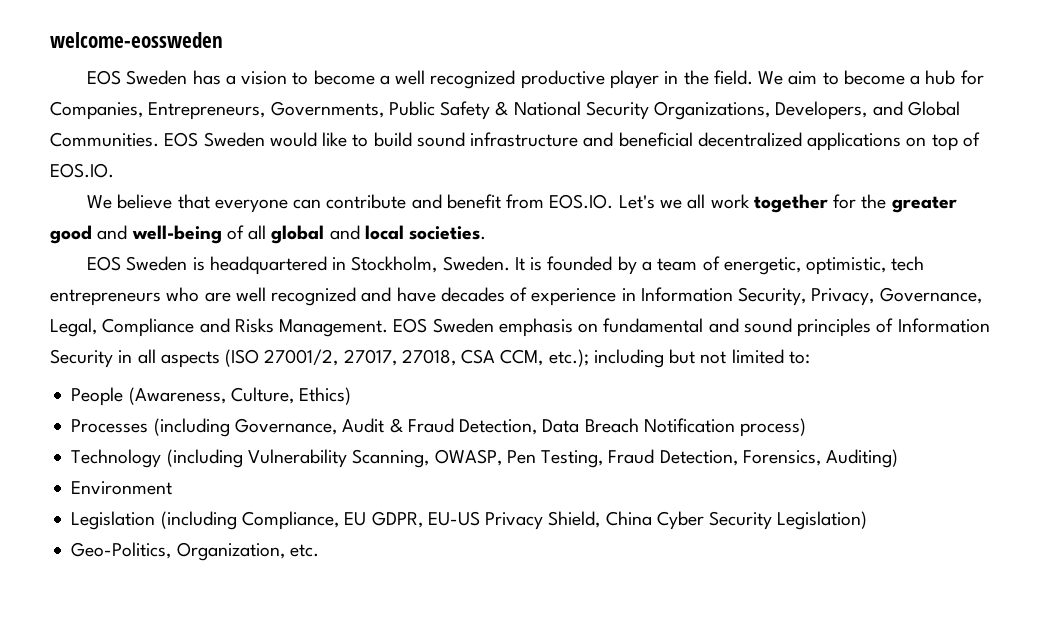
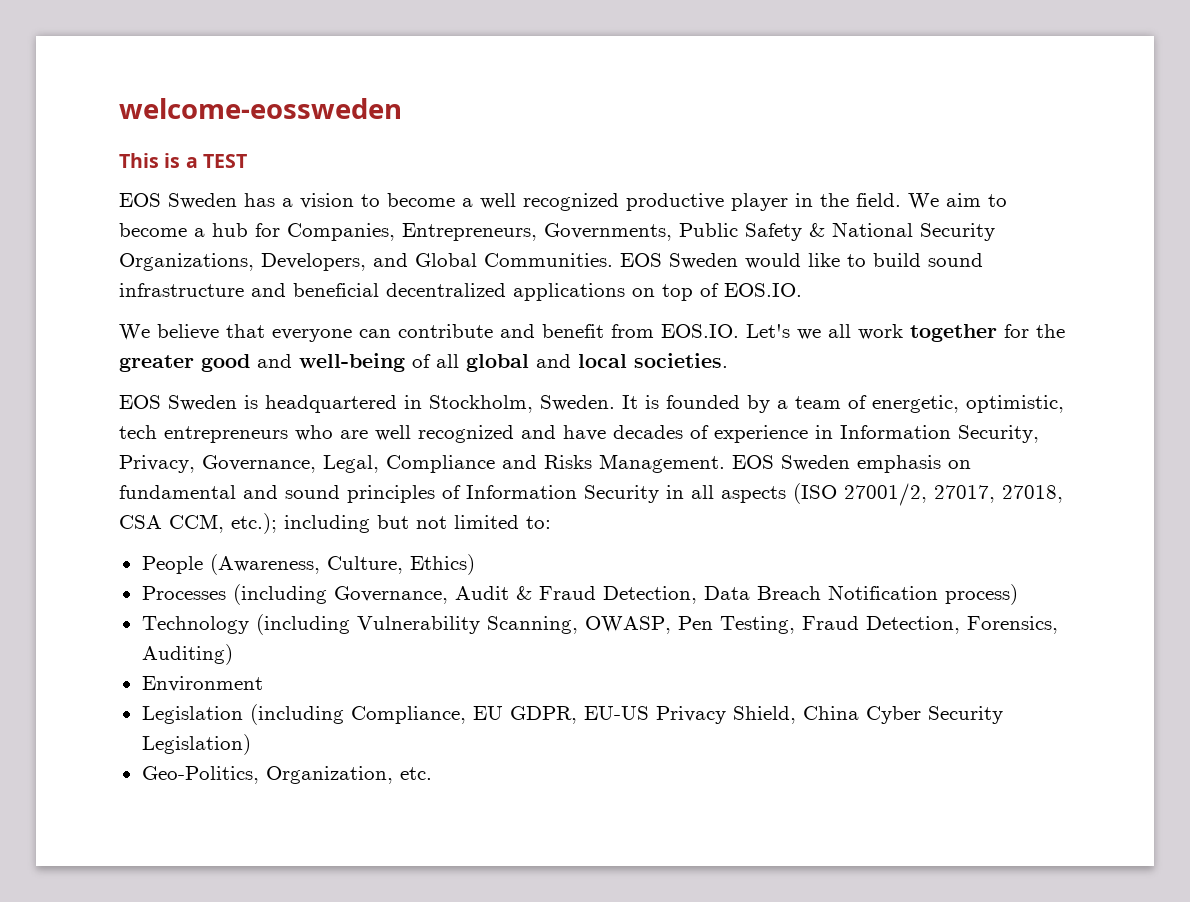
(223, 40) none -> [119,153,247,168] // This is a TEST

